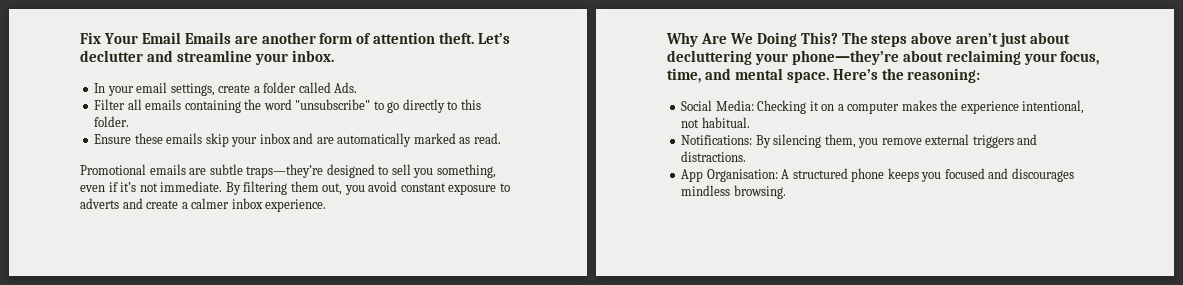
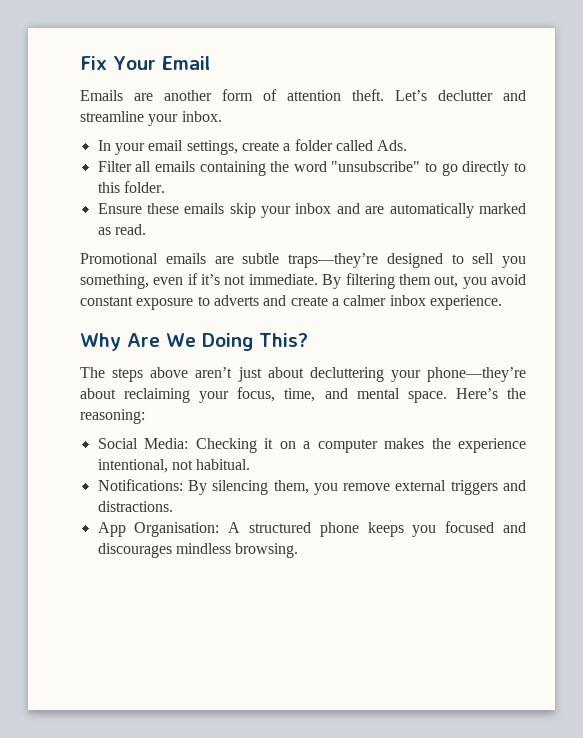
(181, 38) none -> (210, 63) //
(838, 38) none -> (308, 340) //

